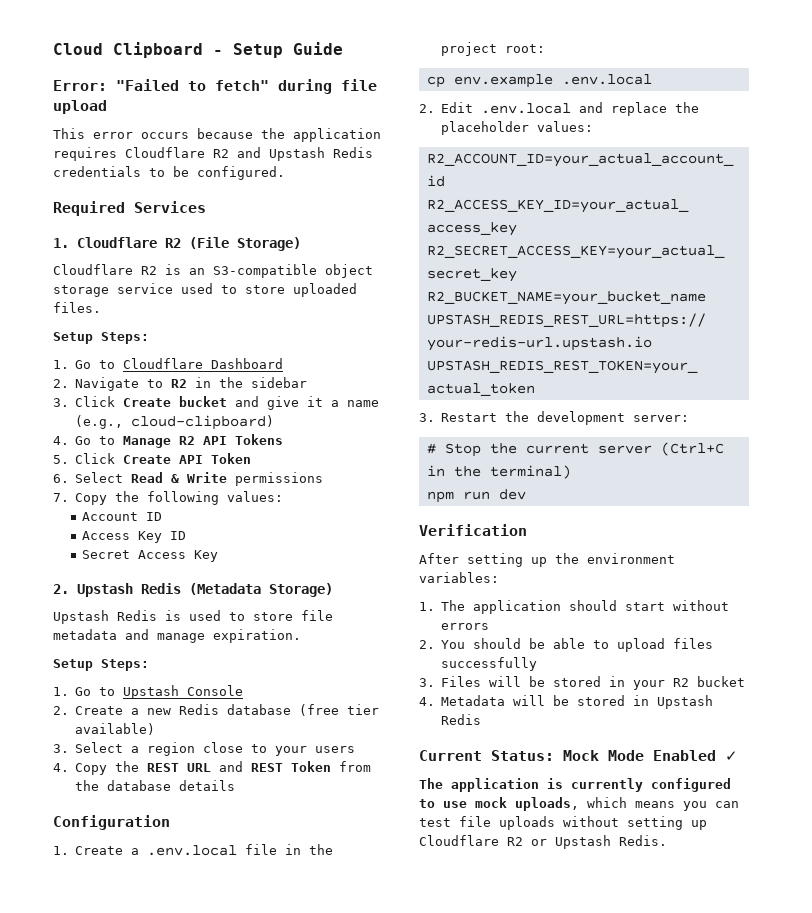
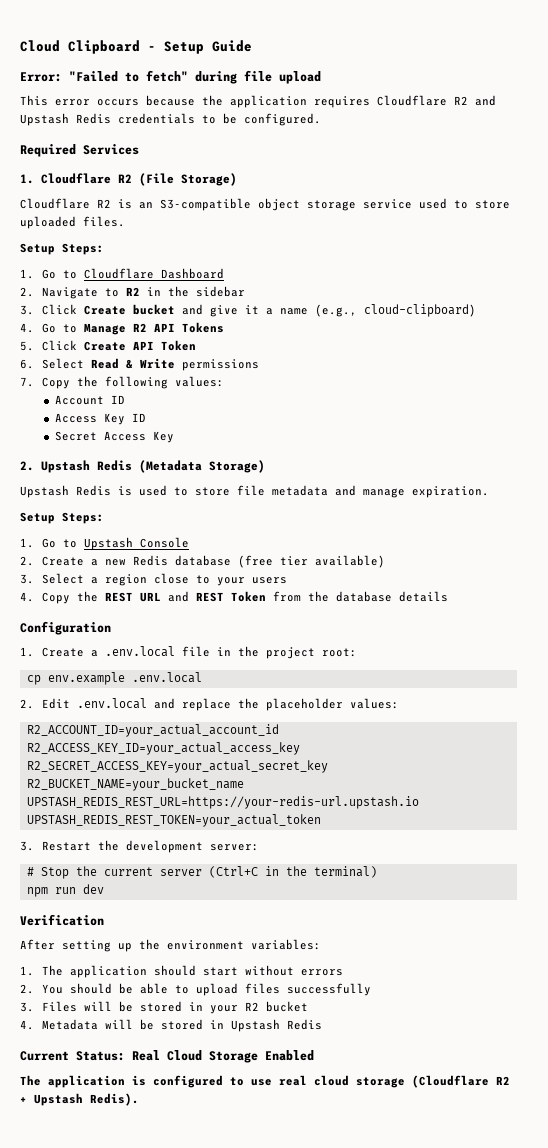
[563,750,644,761] Mock Mode -> [132,1050,258,1063] Real Cloud Storage
[725,751,738,761] ✓ -> (314, 1055) none
[571,778,643,792] currently -> (146, 1080) none
[475,797,739,811] [419,816,707,830] [419,835,667,849] mock uploads, which means you can test file uploads without setting up Cloudflare R2 or Upstash Redis. -> [279,1075,510,1088] [20,1093,139,1106] real cloud storage (Cloudflare R2 + Upstash Redis).

